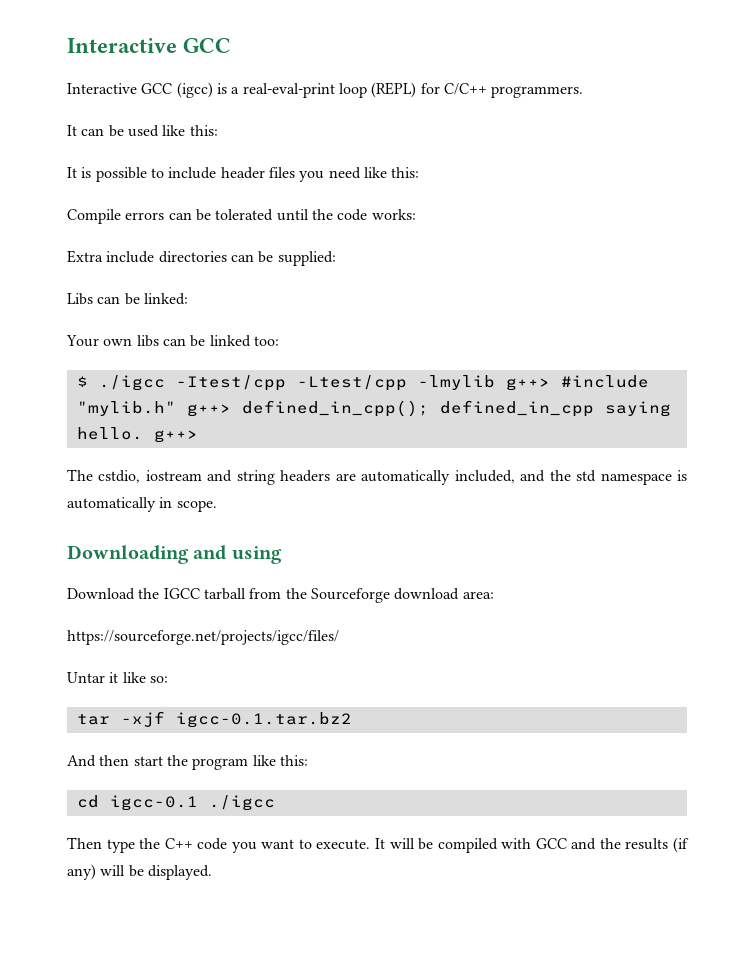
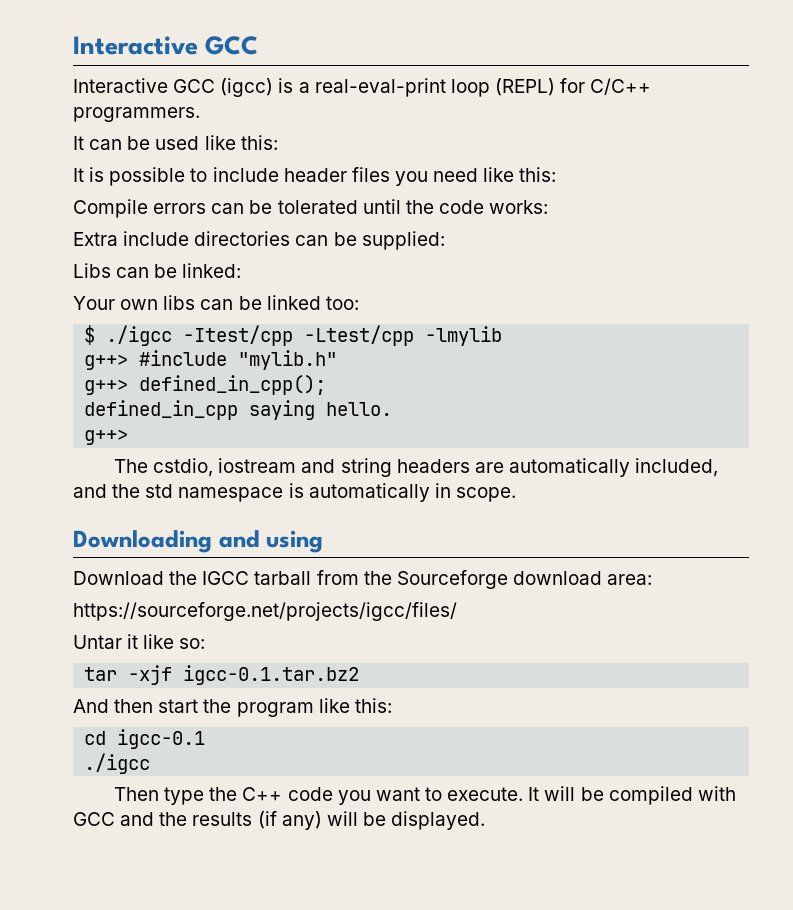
(495, 382) none -> (503, 336) //
(176, 408) none -> (338, 360) //
(429, 408) none -> (327, 385) //
(143, 433) none -> (393, 409) //
(198, 803) none -> (206, 739) //

